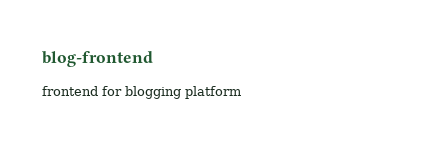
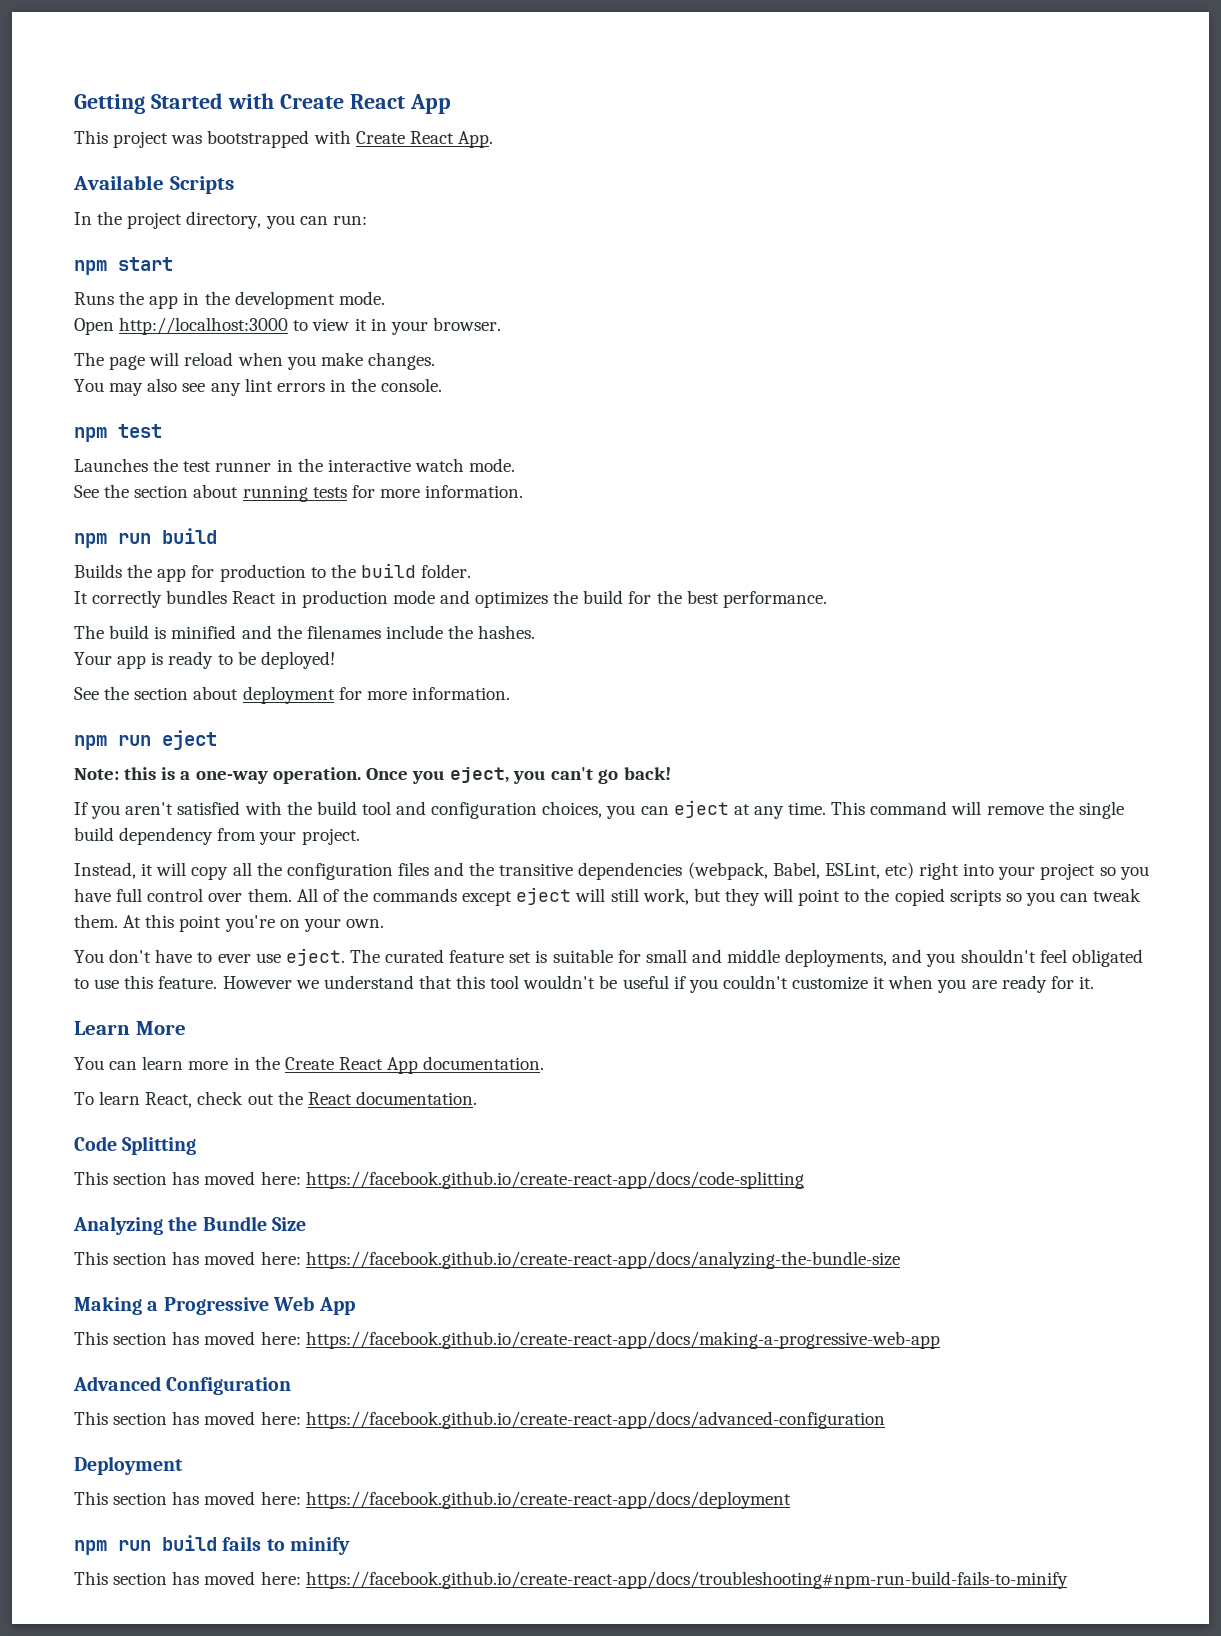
[42,51,153,67] [42,86,241,99] blog-frontend // frontend for blogging platform -> [74,93,451,114] [74,130,493,148] [73,175,234,194] [74,211,367,229] [74,257,173,275] [74,291,385,309] [74,317,501,335] [74,352,435,370] [74,378,443,396] [74,424,162,442] [74,458,516,472] [74,484,524,502] [74,528,217,548] [74,563,472,582] [74,590,827,608] [74,625,536,639] [74,651,335,669] [74,686,510,704] [74,730,217,750] [74,767,671,784] [74,800,1124,819] [74,827,360,845] [74,862,1149,880] [74,887,1142,906] [74,914,384,932] [74,948,1143,967] [74,975,1094,993] [74,1021,186,1035] [74,1056,545,1074] [74,1091,477,1108] [74,1136,197,1155] [74,1171,804,1189] [73,1216,307,1235] [74,1251,900,1269] [74,1296,355,1315] [74,1331,940,1349] [73,1376,292,1395] [74,1411,885,1429] [74,1456,183,1475] [74,1491,791,1509] [74,1535,351,1555] [74,1571,1068,1589] Getting Started with Create React App // This project was bootstrapped with Create React App. // Available Scripts // In the project directory, you can run: // npm start // Runs the app in the development mode. // Open http://localhost:3000 to view it in your browser. // The page will reload when you make changes. // You may also see any lint errors in the console. // npm test // Launches the test runner in the interactive watch mode. // See the section about running tests for more information. // npm run build // Builds the app for production to the build folder. // It correctly bundles React in production mode and optimizes the build for the best performance. // The build is minified and the filenames include the hashes. // Your app is ready to be deployed! // See the section about deployment for more information. // npm run eject // Note: this is a one-way operation. Once you eject, you can't go back! // If you aren't satisfied with the build tool and configuration choices, you can eject at any time. This command will remove the single build dependency from your project. // Instead, it will copy all the configuration files and the transitive dependencies (webpack, Babel, ESLint, etc) right into your project so you have full control over them. All of the commands except eject will still work, but they will point to the copied scripts so you can tweak them. At this point you're on your own. // You don't have to ever use eject. The curated feature set is suitable for small and middle deployments, and you shouldn't feel obligated to use this feature. However we understand that this tool wouldn't be useful if you couldn't customize it when you are ready for it. // Learn More // You can learn more in the Create React App documentation. // To learn React, check out the React documentation. // Code Splitting // This section has moved here: https://facebook.github.io/create-react-app/docs/code-splitting // Analyzing the Bundle Size // This section has moved here: https://facebook.github.io/create-react-app/docs/analyzing-the-bundle-size // Making a Progressive Web App // This section has moved here: https://facebook.github.io/create-react-app/docs/making-a-progressive-web-app // Advanced Configuration // This section has moved here: https://facebook.github.io/create-react-app/docs/advanced-configuration // Deployment // This section has moved here: https://facebook.github.io/create-react-app/docs/deployment // npm run build fails to minify // This section has moved here: https://facebook.github.io/create-react-app/docs/troubleshooting#npm-run-build-fails-to-minify

